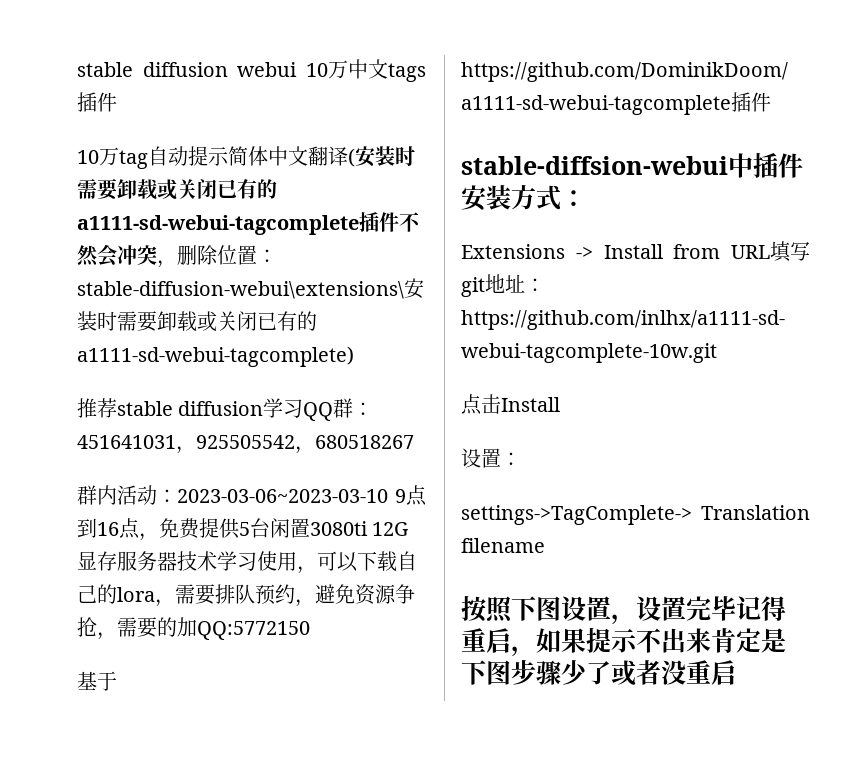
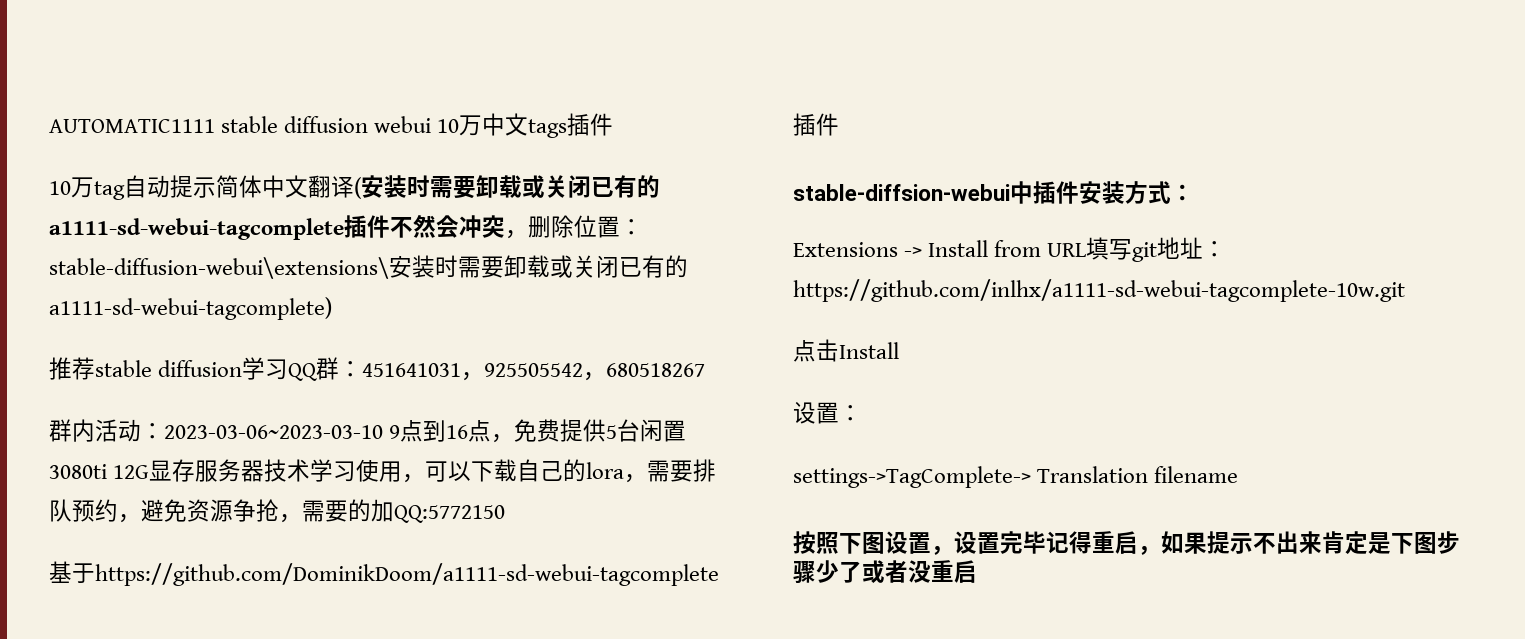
(77, 69) none -> [49,119,215,133] AUTOMATIC1111

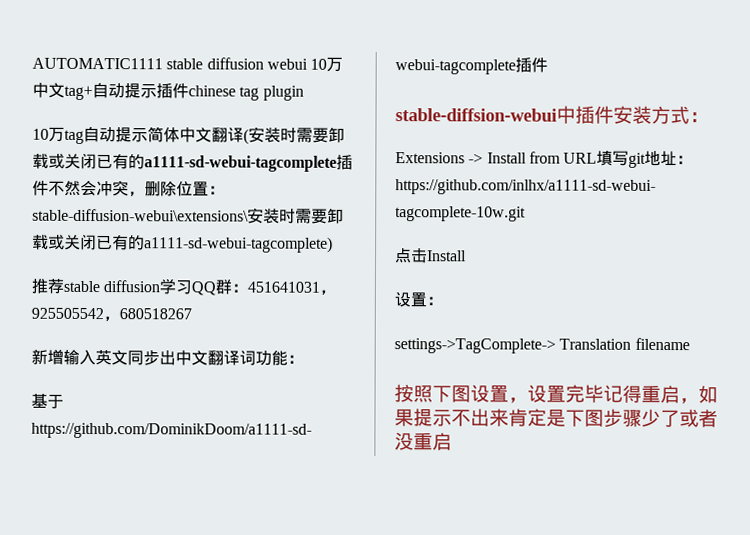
[528,113,614,138] tags插件 -> [64,83,304,101] tag+自动提示插件chinese tag plugin
[49,419,687,443] [49,459,717,483] [49,499,505,523] 群内活动：2023-03-06~2023-03-10 9点到16点，免费提供5台闲置3080ti 12G显存服务器技术学习使用，可以下载自己的lora，需要排队预约，避免资源争抢，需要的加QQ:5772150 -> [31,348,304,366] 新增输入英文同步出中文翻译词功能：

